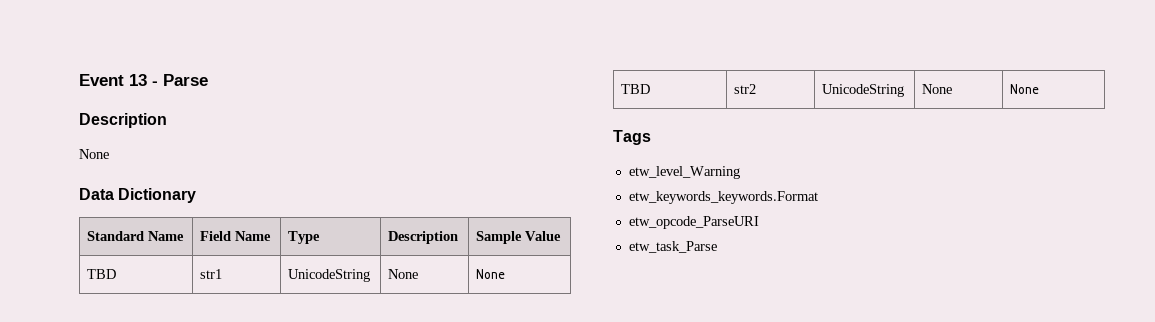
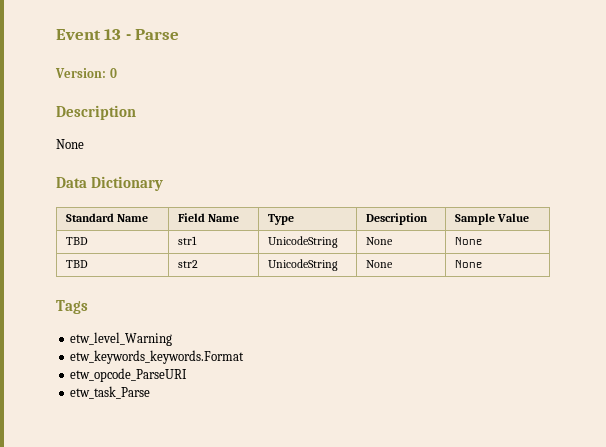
(208, 80) none -> [55,68,117,78] // Version: 0

